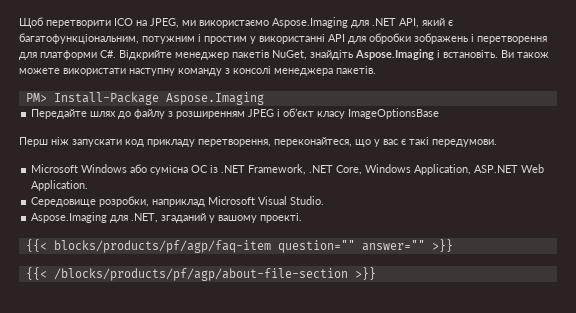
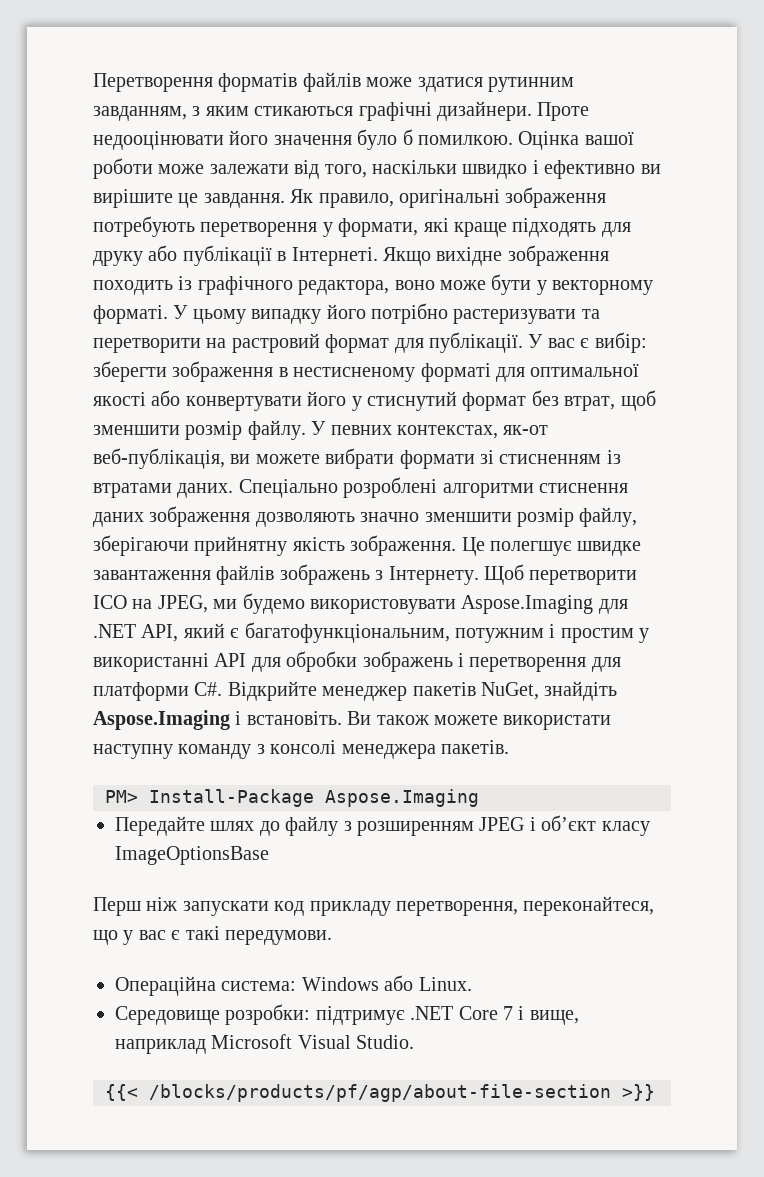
(19, 22) none -> [93,72,574,92] [93,101,590,121] [93,129,634,150] [93,158,661,179] [93,187,607,208] [93,216,631,237] [93,245,609,266] [93,274,654,295] [93,303,600,324] [93,332,647,353] [93,361,640,382] [93,390,656,411] [93,420,549,440] [93,448,621,469] [93,477,628,498] [93,506,638,527] [93,535,642,556] [93,564,479,585] Перетворення форматів файлів може здатися рутинним завданням, з яким стикаються графічні дизайнери. Проте недооцінювати його значення було б помилкою. Оцінка вашої роботи може залежати від того, наскільки швидко і ефективно ви вирішите це завдання. Як правило, оригінальні зображення потребують перетворення у формати, які краще підходять для друку або публікації в Інтернеті. Якщо вихідне зображення походить із графічного редактора, воно може бути у векторному форматі. У цьому випадку його потрібно растеризувати та перетворити на растровий формат для публікації. У вас є вибір: зберегти зображення в нестисненому форматі для оптимальної якості або конвертувати його у стиснутий формат без втрат, щоб зменшити розмір файлу. У певних контекстах, як-от веб-публікація, ви можете вибрати формати зі стисненням із втратами даних. Спеціально розроблені алгоритми стиснення даних зображення дозволяють значно зменшити розмір файлу, зберігаючи прийнятну якість зображення. Це полегшує швидке завантаження файлів зображень з Інтернету.
[199,20,269,28] використаємо -> [242,593,456,614] будемо використовувати
[31,164,545,175] [31,180,89,191] [31,196,325,207] [31,212,303,223] [25,239,453,253] Microsoft Windows або сумісна ОС із .NET Framework, .NET Core, Windows Application, ASP.NET Web Application. // Середовище розробки, наприклад Microsoft Visual Studio. // Aspose.Imaging для .NET, згаданий у вашому проекті. // {{< blocks/products/pf/agp/faq-item question="" answer="" >}} -> [115,975,472,996] [115,1004,579,1025] [115,1034,415,1054] Операційна система: Windows або Linux. // Середовище розробки: підтримує .NET Core 7 і вище, наприклад Microsoft Visual Studio.

